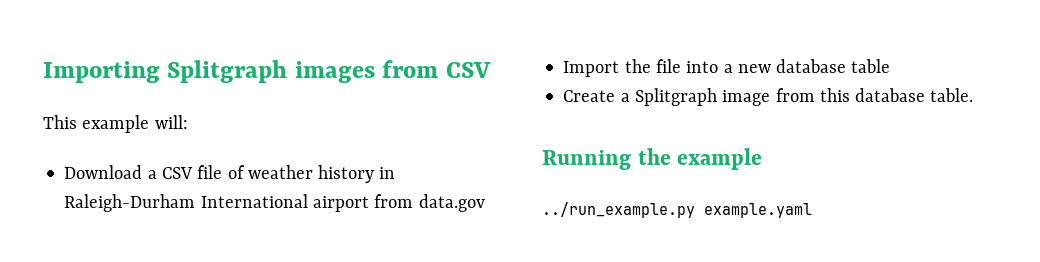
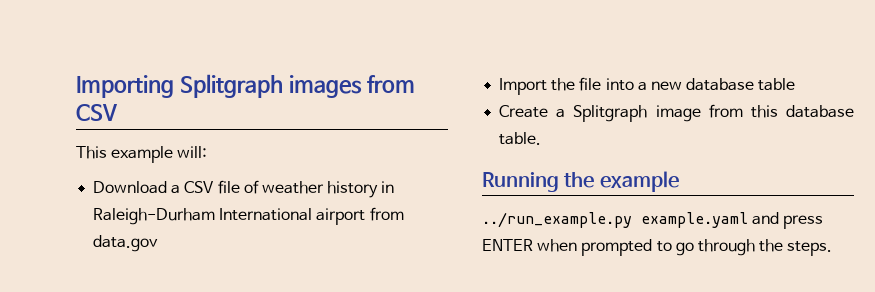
(812, 210) none -> [752,212,824,229] [482,239,833,256] and press ENTER when prompted to go through the steps.

